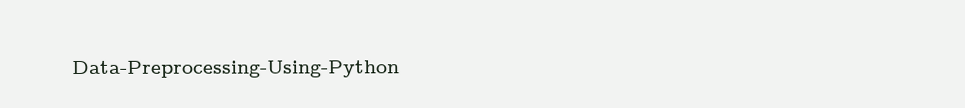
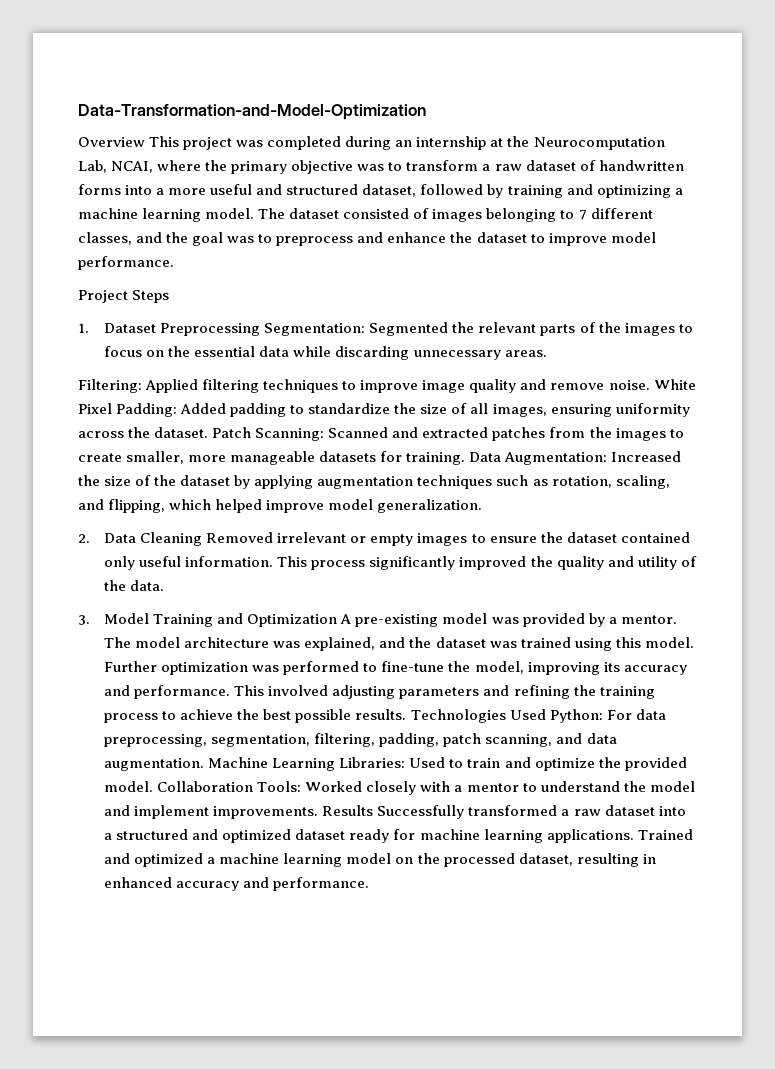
[72,60,400,79] Data-Preprocessing-Using-Python -> [78,104,426,120] [78,136,665,150] [78,160,684,174] [78,184,683,198] [78,208,653,222] [78,232,656,246] [78,256,174,270] [78,290,170,303] [78,322,693,336] [104,346,547,360] [78,379,696,393] [78,403,690,417] [78,427,684,441] [78,451,682,465] [78,475,670,489] [78,499,483,513] [78,532,690,546] [104,556,697,570] [104,580,165,591] [78,613,677,627] [104,637,694,651] [104,661,687,675] [104,685,655,699] [104,709,666,723] [104,733,617,747] [104,757,687,771] [104,781,695,795] [104,805,686,819] [104,829,693,843] [104,853,656,867] [104,877,370,891] Data-Transformation-and-Model-Optimization // Overview This project was completed during an internship at the Neurocomputation Lab, NCAI, where the primary objective was to transform a raw dataset of handwritten forms into a more useful and structured dataset, followed by training and optimizing a machine learning model. The dataset consisted of images belonging to 7 different classes, and the goal was to preprocess and enhance the dataset to improve model performance. // Project Steps // 1. Dataset Preprocessing Segmentation: Segmented the relevant parts of the images to focus on the essential data while discarding unnecessary areas. // Filtering: Applied filtering techniques to improve image quality and remove noise. White Pixel Padding: Added padding to standardize the size of all images, ensuring uniformity across the dataset. Patch Scanning: Scanned and extracted patches from the images to create smaller, more manageable datasets for training. Data Augmentation: Increased the size of the dataset by applying augmentation techniques such as rotation, scaling, and flipping, which helped improve model generalization. // 2. Data Cleaning Removed irrelevant or empty images to ensure the dataset contained only useful information. This process significantly improved the quality and utility of the data. // 3. Model Training and Optimization A pre-existing model was provided by a mentor. The model architecture was explained, and the dataset was trained using this model. Further optimization was performed to fine-tune the model, improving its accuracy and performance. This involved adjusting parameters and refining the training process to achieve the best possible results. Technologies Used Python: For data preprocessing, segmentation, filtering, padding, patch scanning, and data augmentation. Machine Learning Libraries: Used to train and optimize the provided model. Collaboration Tools: Worked closely with a mentor to understand the model and implement improvements. Results Successfully transformed a raw dataset into a structured and optimized dataset ready for machine learning applications. Trained and optimized a machine learning model on the processed dataset, resulting in enhanced accuracy and performance.

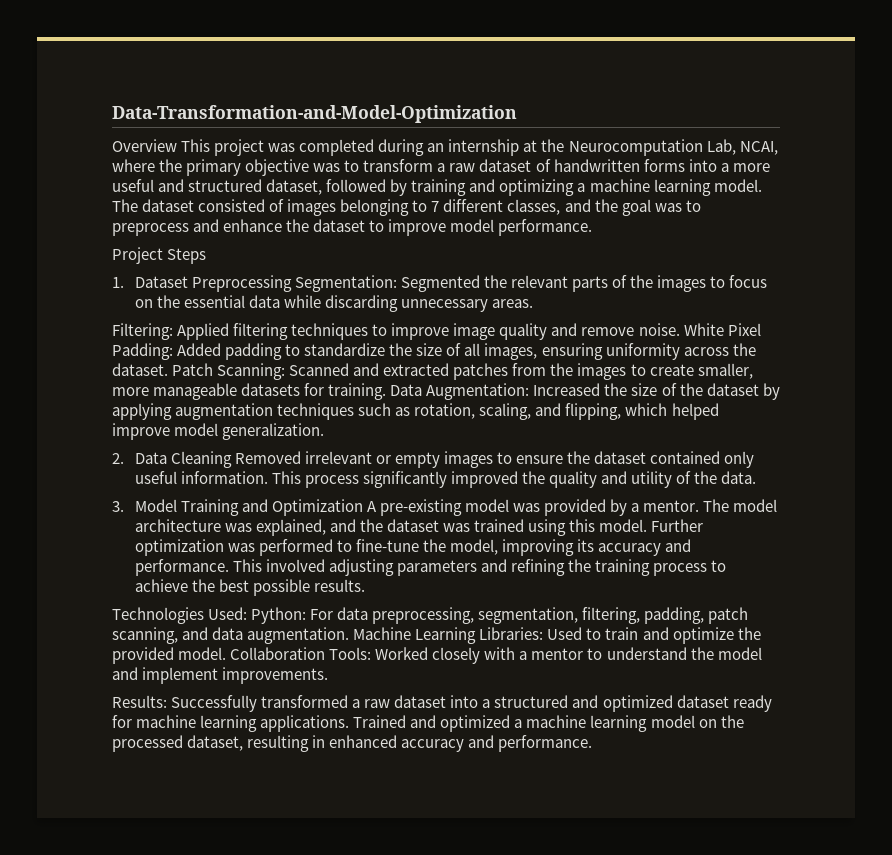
[410,709,546,723] Technologies Used -> [112,607,248,624] // Technologies Used:
[322,805,374,816] Results -> [112,695,167,708] // Results:

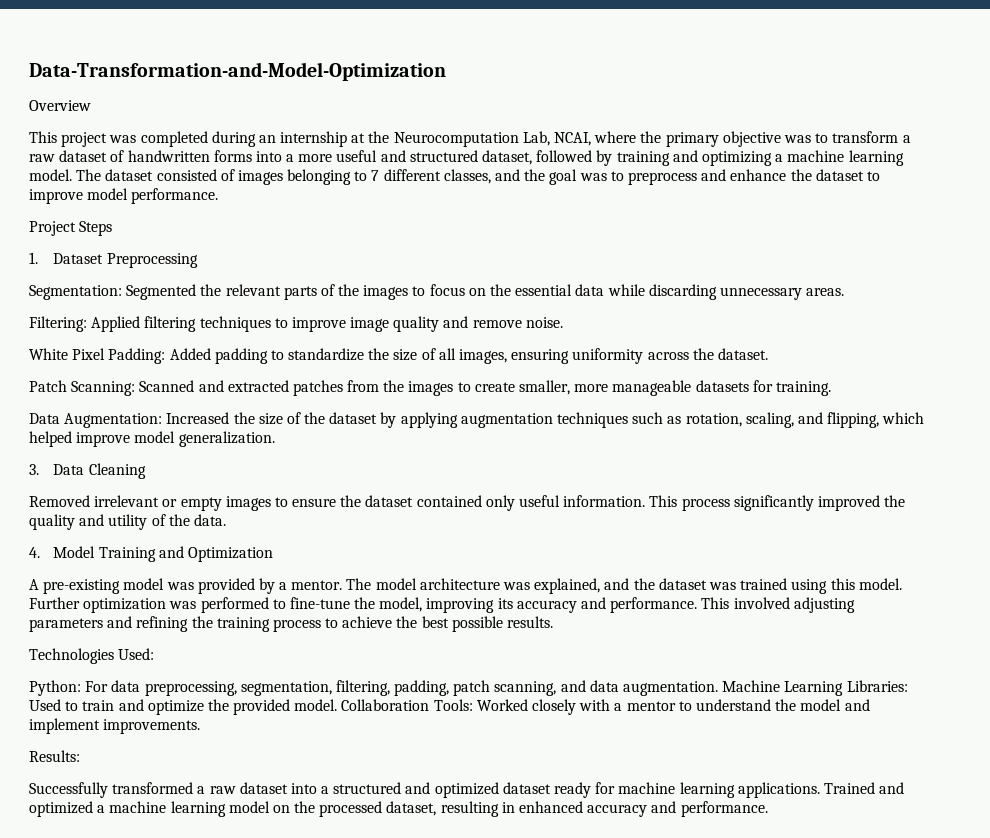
(177, 145) none -> (91, 105) //
(292, 283) none -> (198, 260) //
(680, 329) none -> (563, 322) //
(168, 369) none -> (768, 354) //
(387, 391) none -> (831, 388) //
[112,453,124,464] 2. -> [29,464,39,475] 3.
(232, 459) none -> (146, 471) //
[112,501,124,512] 3. -> [29,547,40,558] 4.
(363, 507) none -> (274, 554) //
(248, 613) none -> (155, 654) //
(167, 701) none -> (80, 756) //

